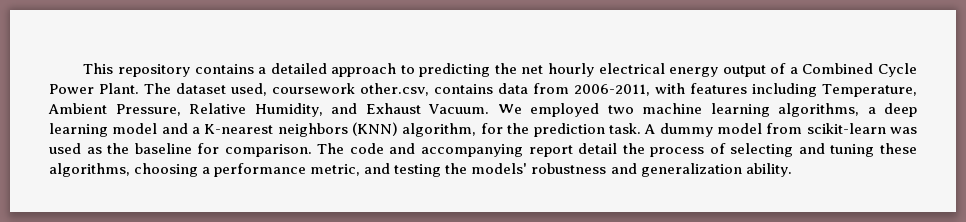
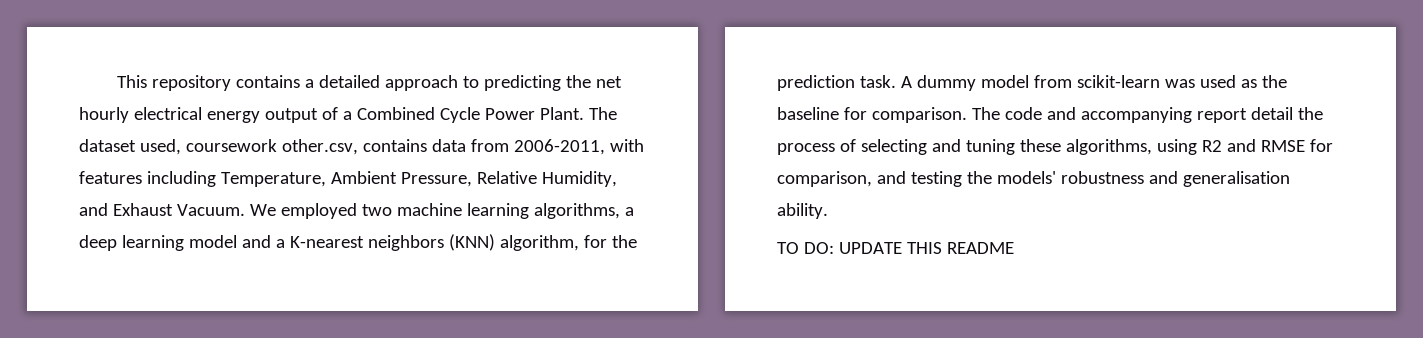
[134,163,361,177] choosing a performance metric, -> [1156,139,1333,155] [777,171,872,187] using R2 and RMSE for comparison,
[640,163,742,177] generalization -> [1182,171,1290,187] generalisation
(792, 170) none -> [777,242,1014,254] // TO DO: UPDATE THIS README

